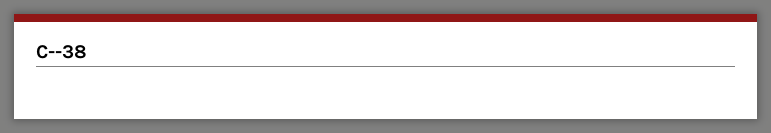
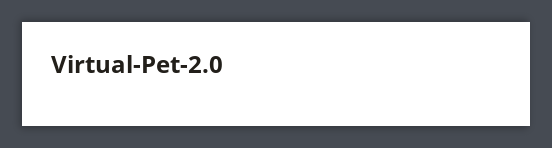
[36,45,87,59] C--38 -> [51,55,223,73] Virtual-Pet-2.0

